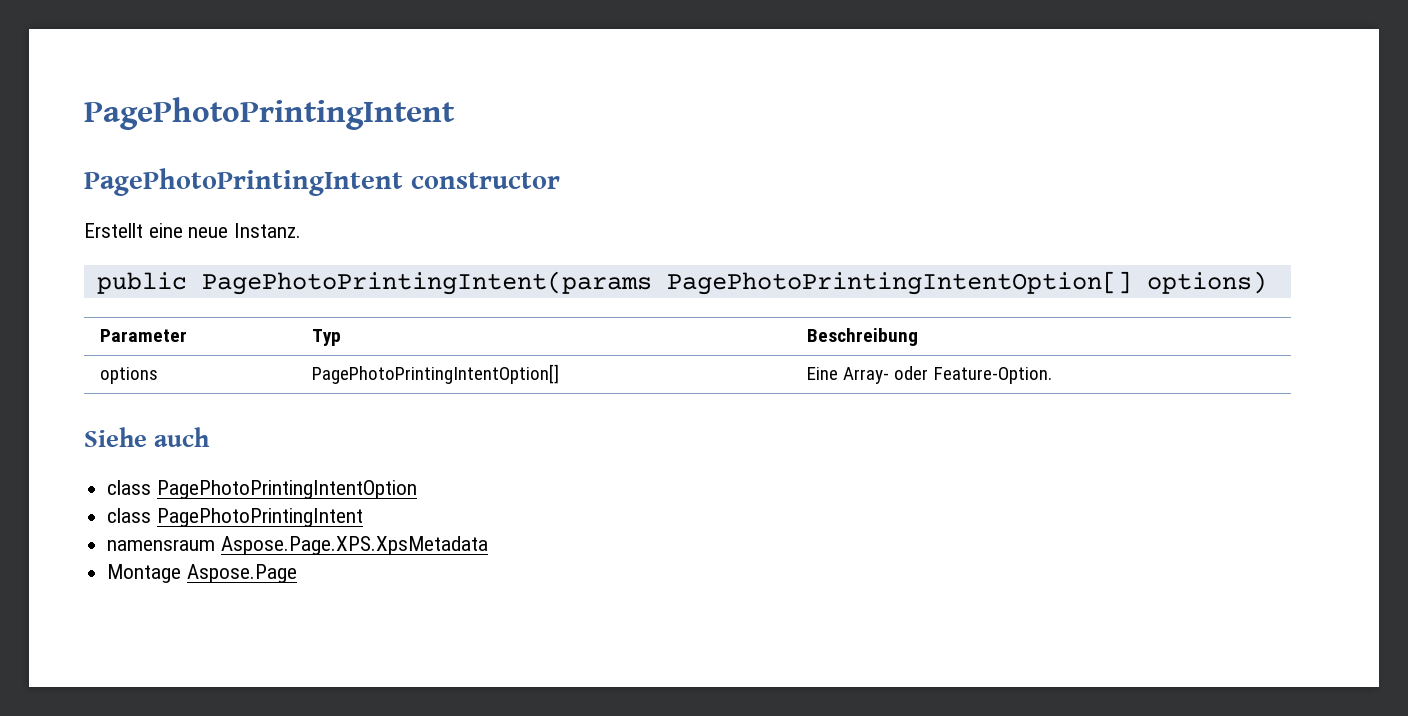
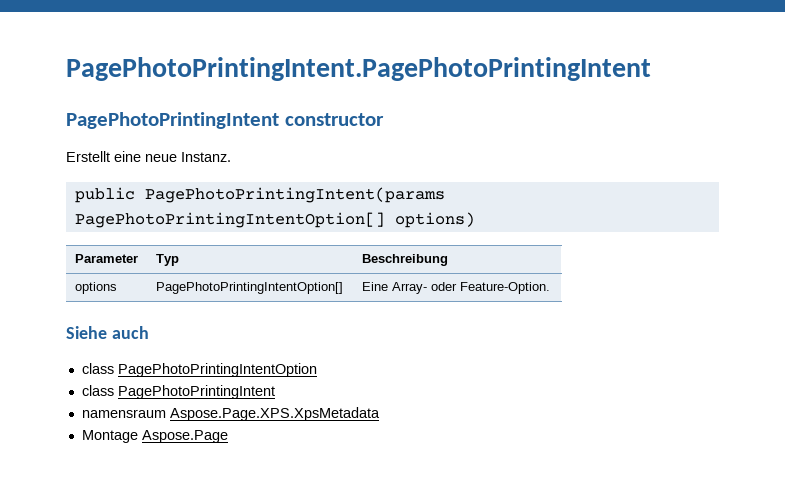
[84,97,455,130] PagePhotoPrintingIntent -> [66,57,651,81] PagePhotoPrintingIntent.PagePhotoPrintingIntent

